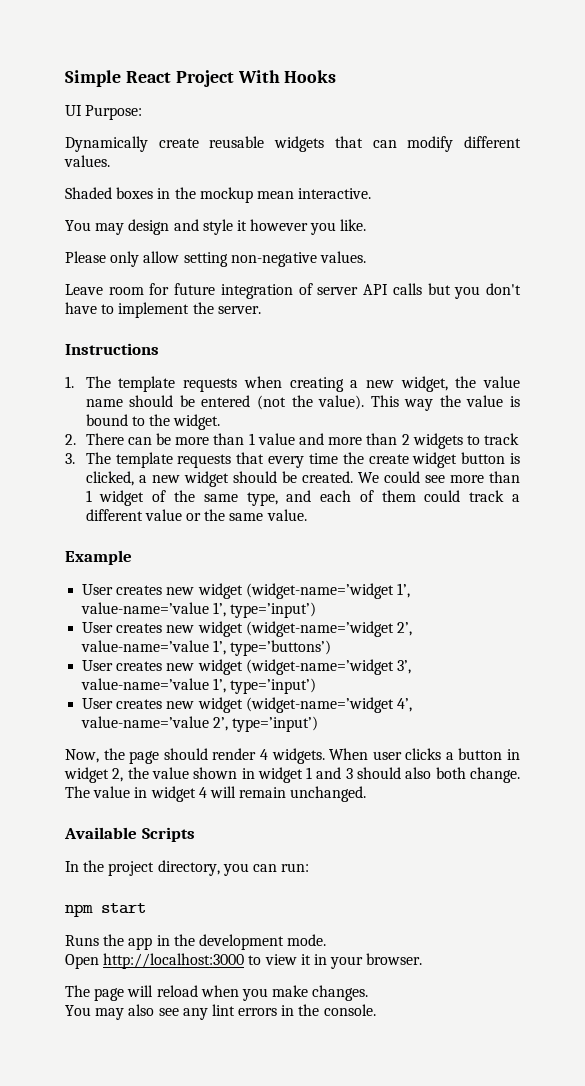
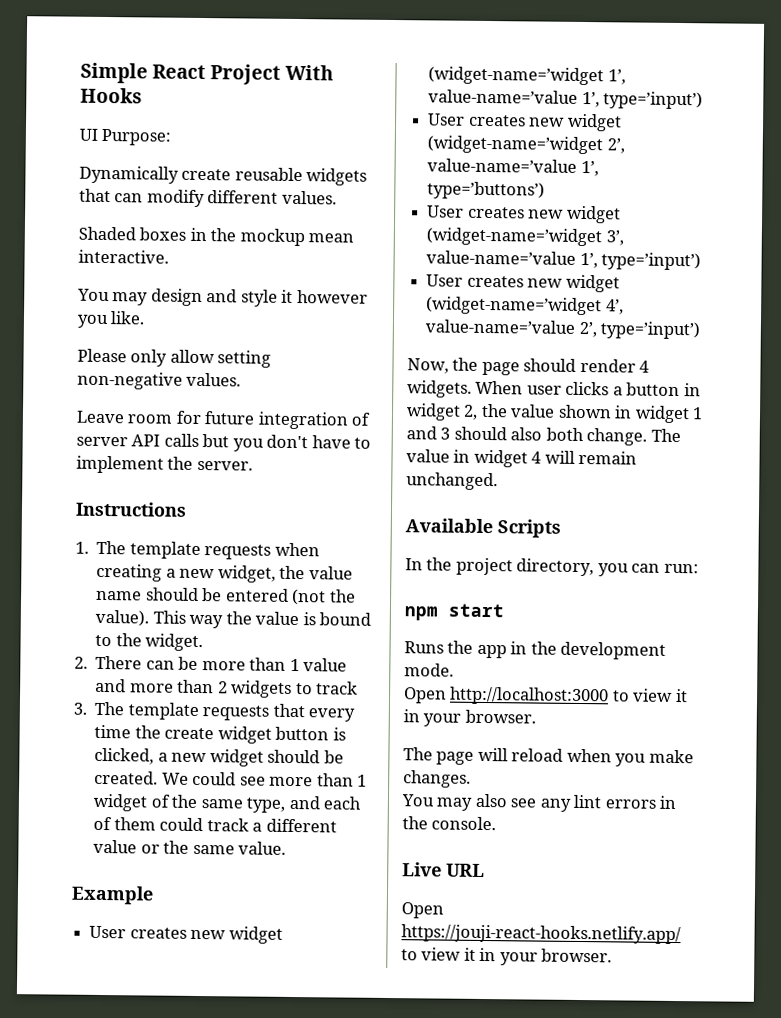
(376, 1010) none -> [402,862,485,878] [401,902,444,919] [401,924,681,945] [401,947,613,966] // Live URL // Open https://jouji-react-hooks.netlify.app/ to view it in your browser.

